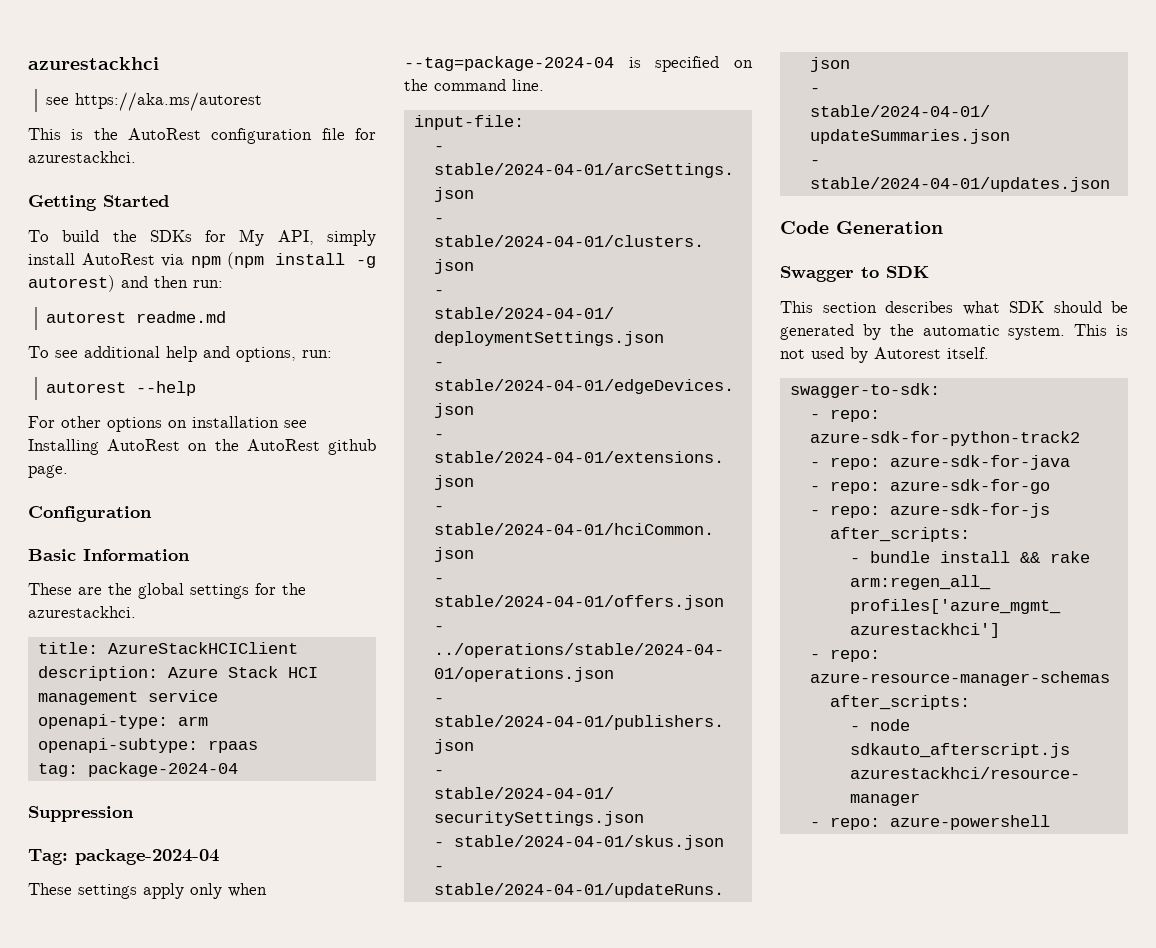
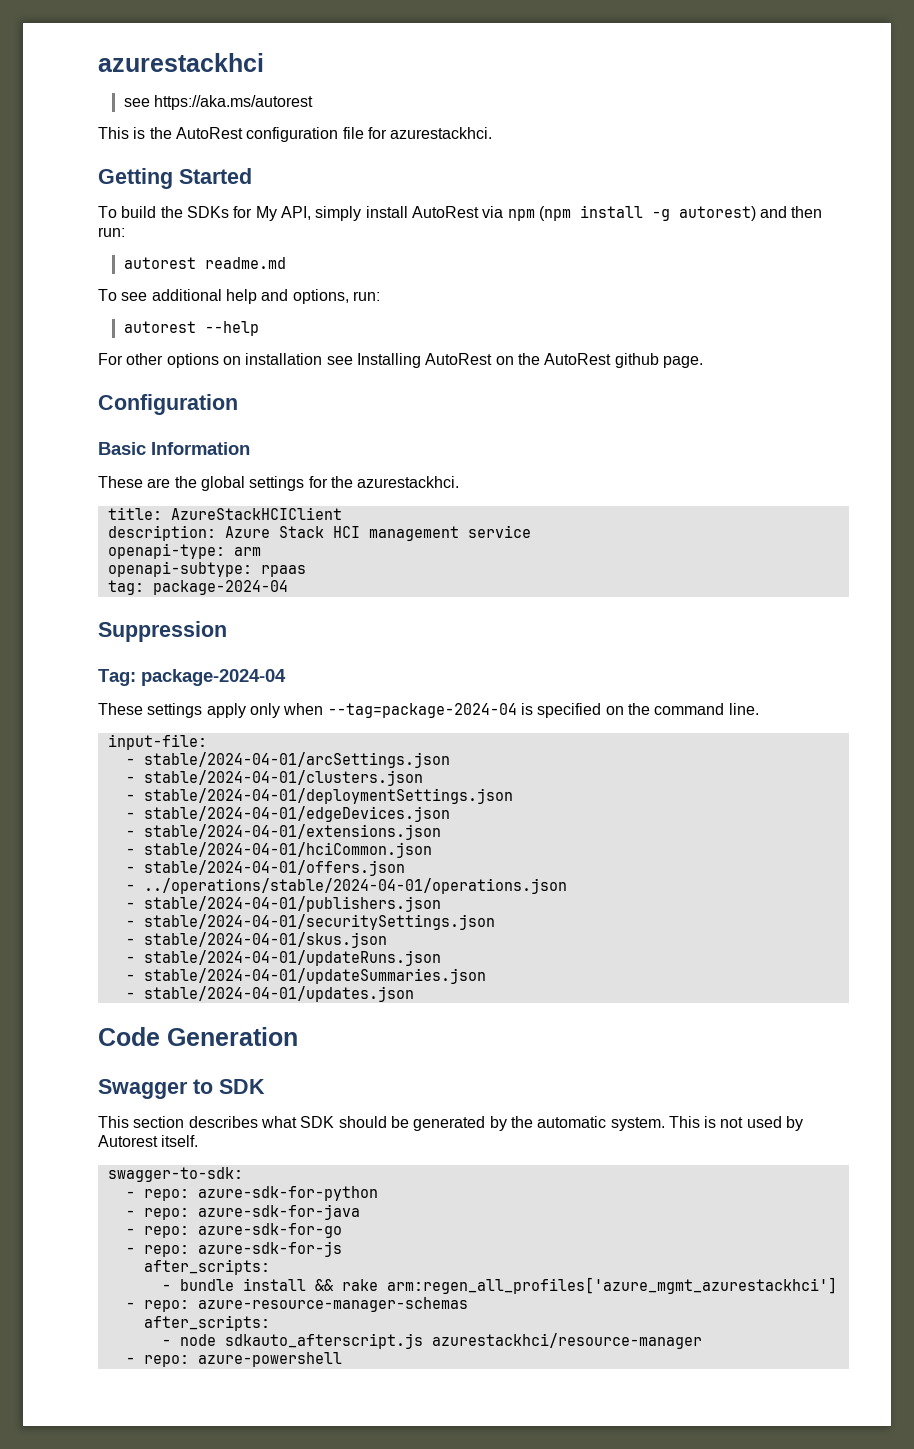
[809,431,1080,446] azure-sdk-for-python-track2 -> [197,1186,378,1201] azure-sdk-for-python

